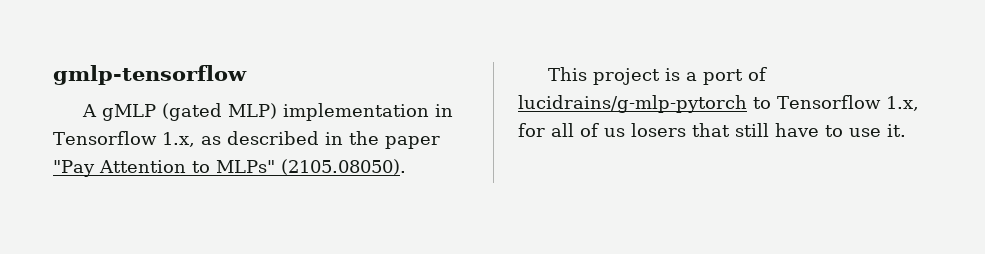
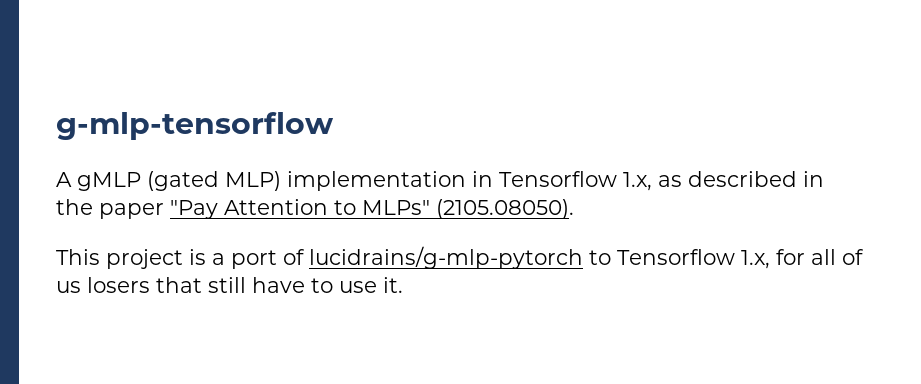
[53,65,247,85] gmlp-tensorflow -> [56,112,334,140] g-mlp-tensorflow

